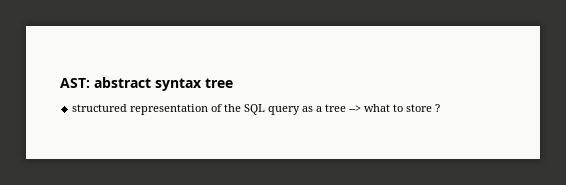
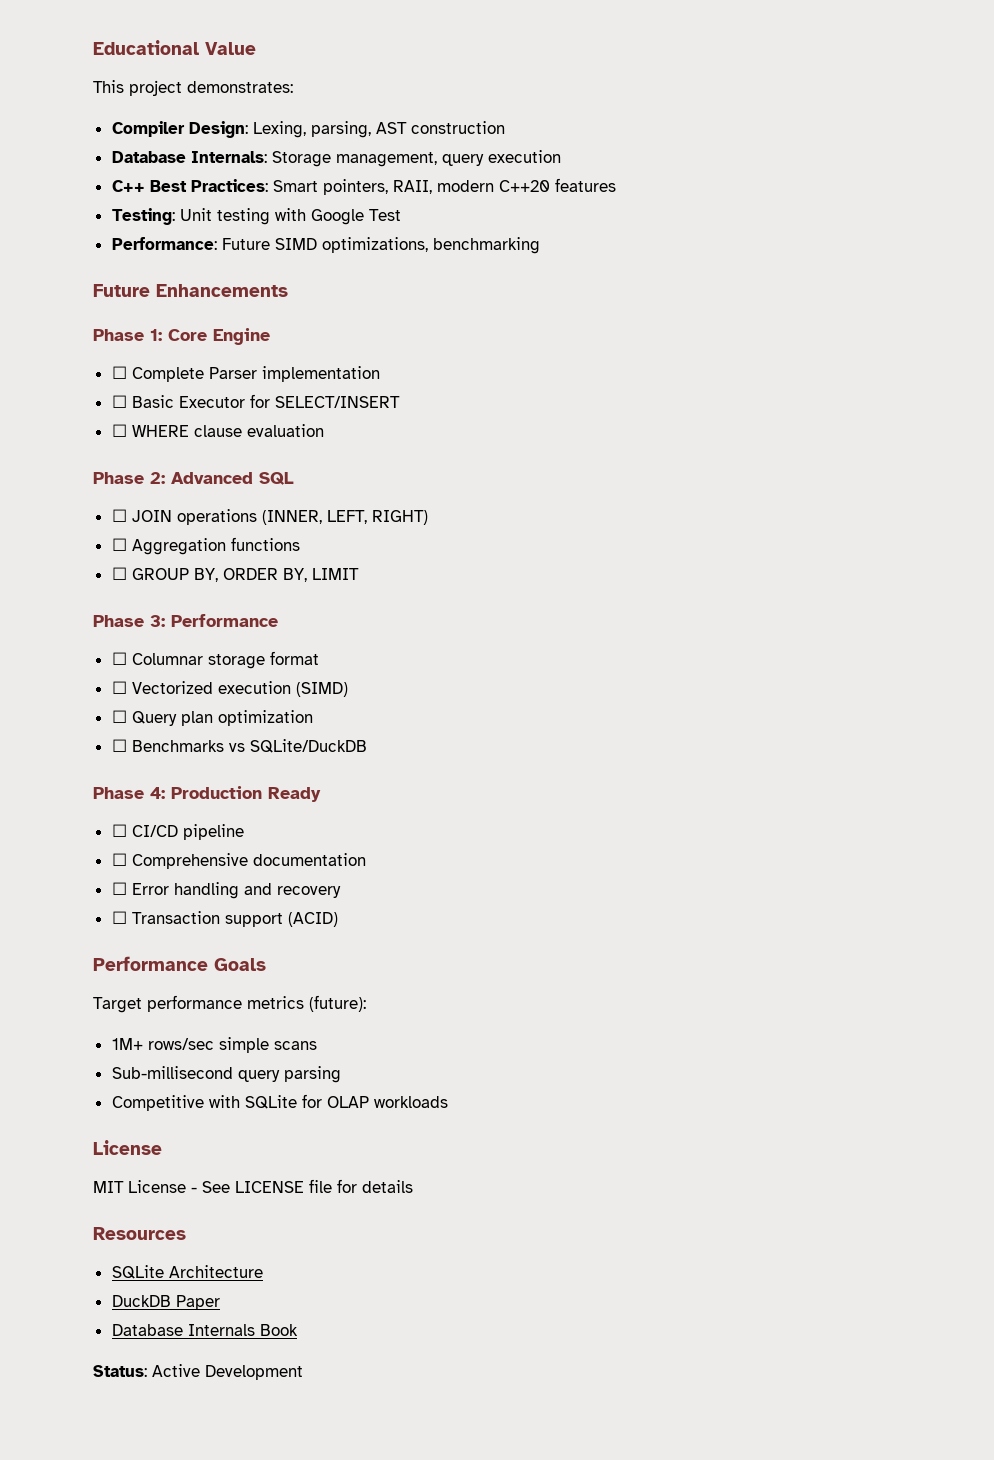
[60,77,233,91] [72,104,441,115] AST: abstract syntax tree // structured representation of the SQL query as a tree --> what to store ? -> [93,40,256,55] [93,80,293,96] [111,121,505,138] [111,150,561,167] [111,178,616,195] [111,208,401,225] [111,237,540,254] [93,284,288,297] [93,328,270,345] [111,366,380,382] [111,394,400,408] [111,424,324,437] [93,472,294,485] [111,509,428,525] [111,537,300,555] [111,567,359,582] [93,614,278,627] [111,651,319,669] [111,681,348,697] [111,710,313,726] [111,739,367,753] [93,786,321,802] [111,824,244,840] [111,853,366,869] [111,882,341,899] [111,911,338,927] [93,956,266,971] [93,995,366,1013] [111,1037,317,1053] [111,1066,341,1083] [111,1094,448,1111] [93,1140,162,1155] [93,1179,413,1193] [93,1227,186,1240] [111,1265,263,1279] [111,1295,220,1310] [111,1324,298,1336] [93,1364,303,1380] Educational Value // This project demonstrates: // Compiler Design: Lexing, parsing, AST construction // Database Internals: Storage management, query execution // C++ Best Practices: Smart pointers, RAII, modern C++20 features // Testing: Unit testing with Google Test // Performance: Future SIMD optimizations, benchmarking // Future Enhancements // Phase 1: Core Engine // ☐ Complete Parser implementation // ☐ Basic Executor for SELECT/INSERT // ☐ WHERE clause evaluation // Phase 2: Advanced SQL // ☐ JOIN operations (INNER, LEFT, RIGHT) // ☐ Aggregation functions // ☐ GROUP BY, ORDER BY, LIMIT // Phase 3: Performance // ☐ Columnar storage format // ☐ Vectorized execution (SIMD) // ☐ Query plan optimization // ☐ Benchmarks vs SQLite/DuckDB // Phase 4: Production Ready // ☐ CI/CD pipeline // ☐ Comprehensive documentation // ☐ Error handling and recovery // ☐ Transaction support (ACID) // Performance Goals // Target performance metrics (future): // 1M+ rows/sec simple scans // Sub-millisecond query parsing // Competitive with SQLite for OLAP workloads // License // MIT License - See LICENSE file for details // Resources // SQLite Architecture // DuckDB Paper // Database Internals Book // Status: Active Development

